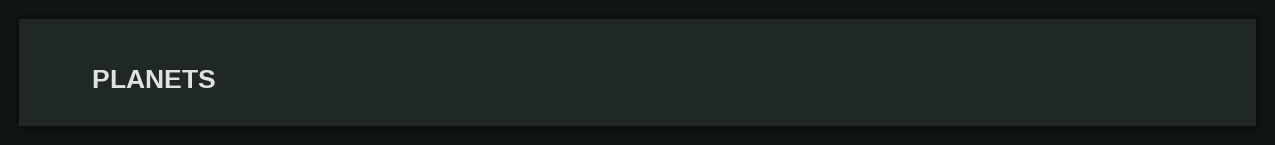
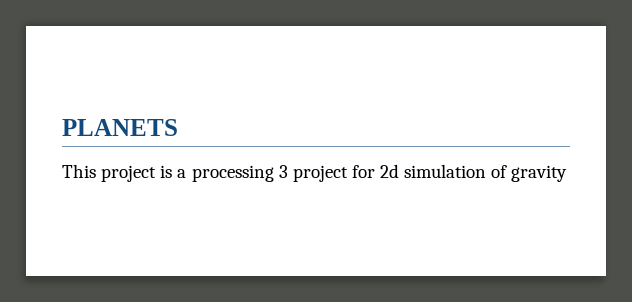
(216, 79) none -> [62,164,568,182] // This project is a processing 3 project for 2d simulation of gravity

